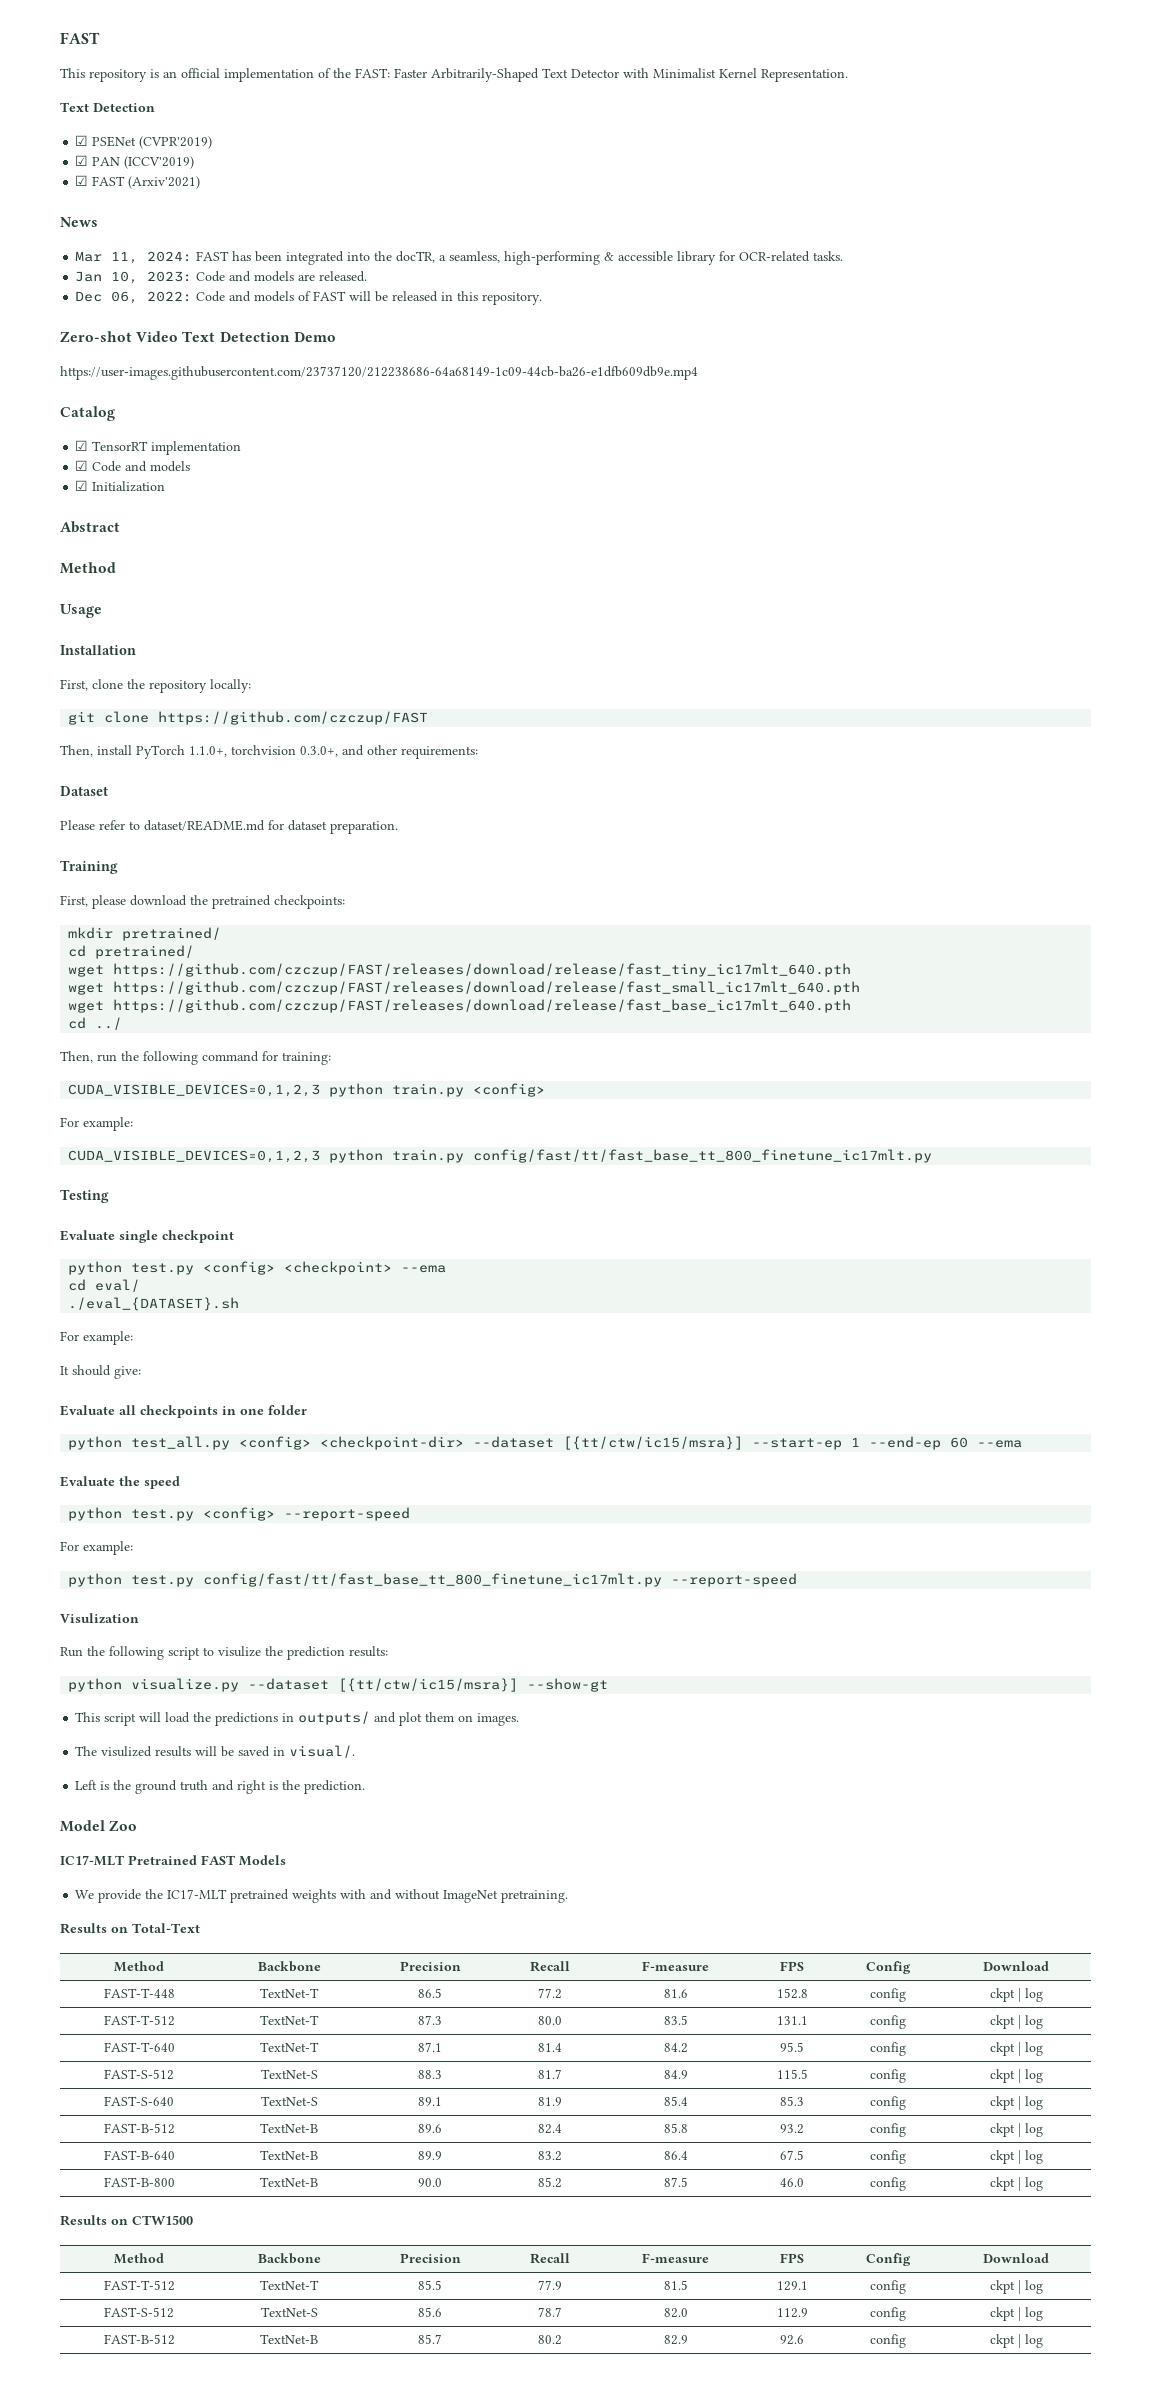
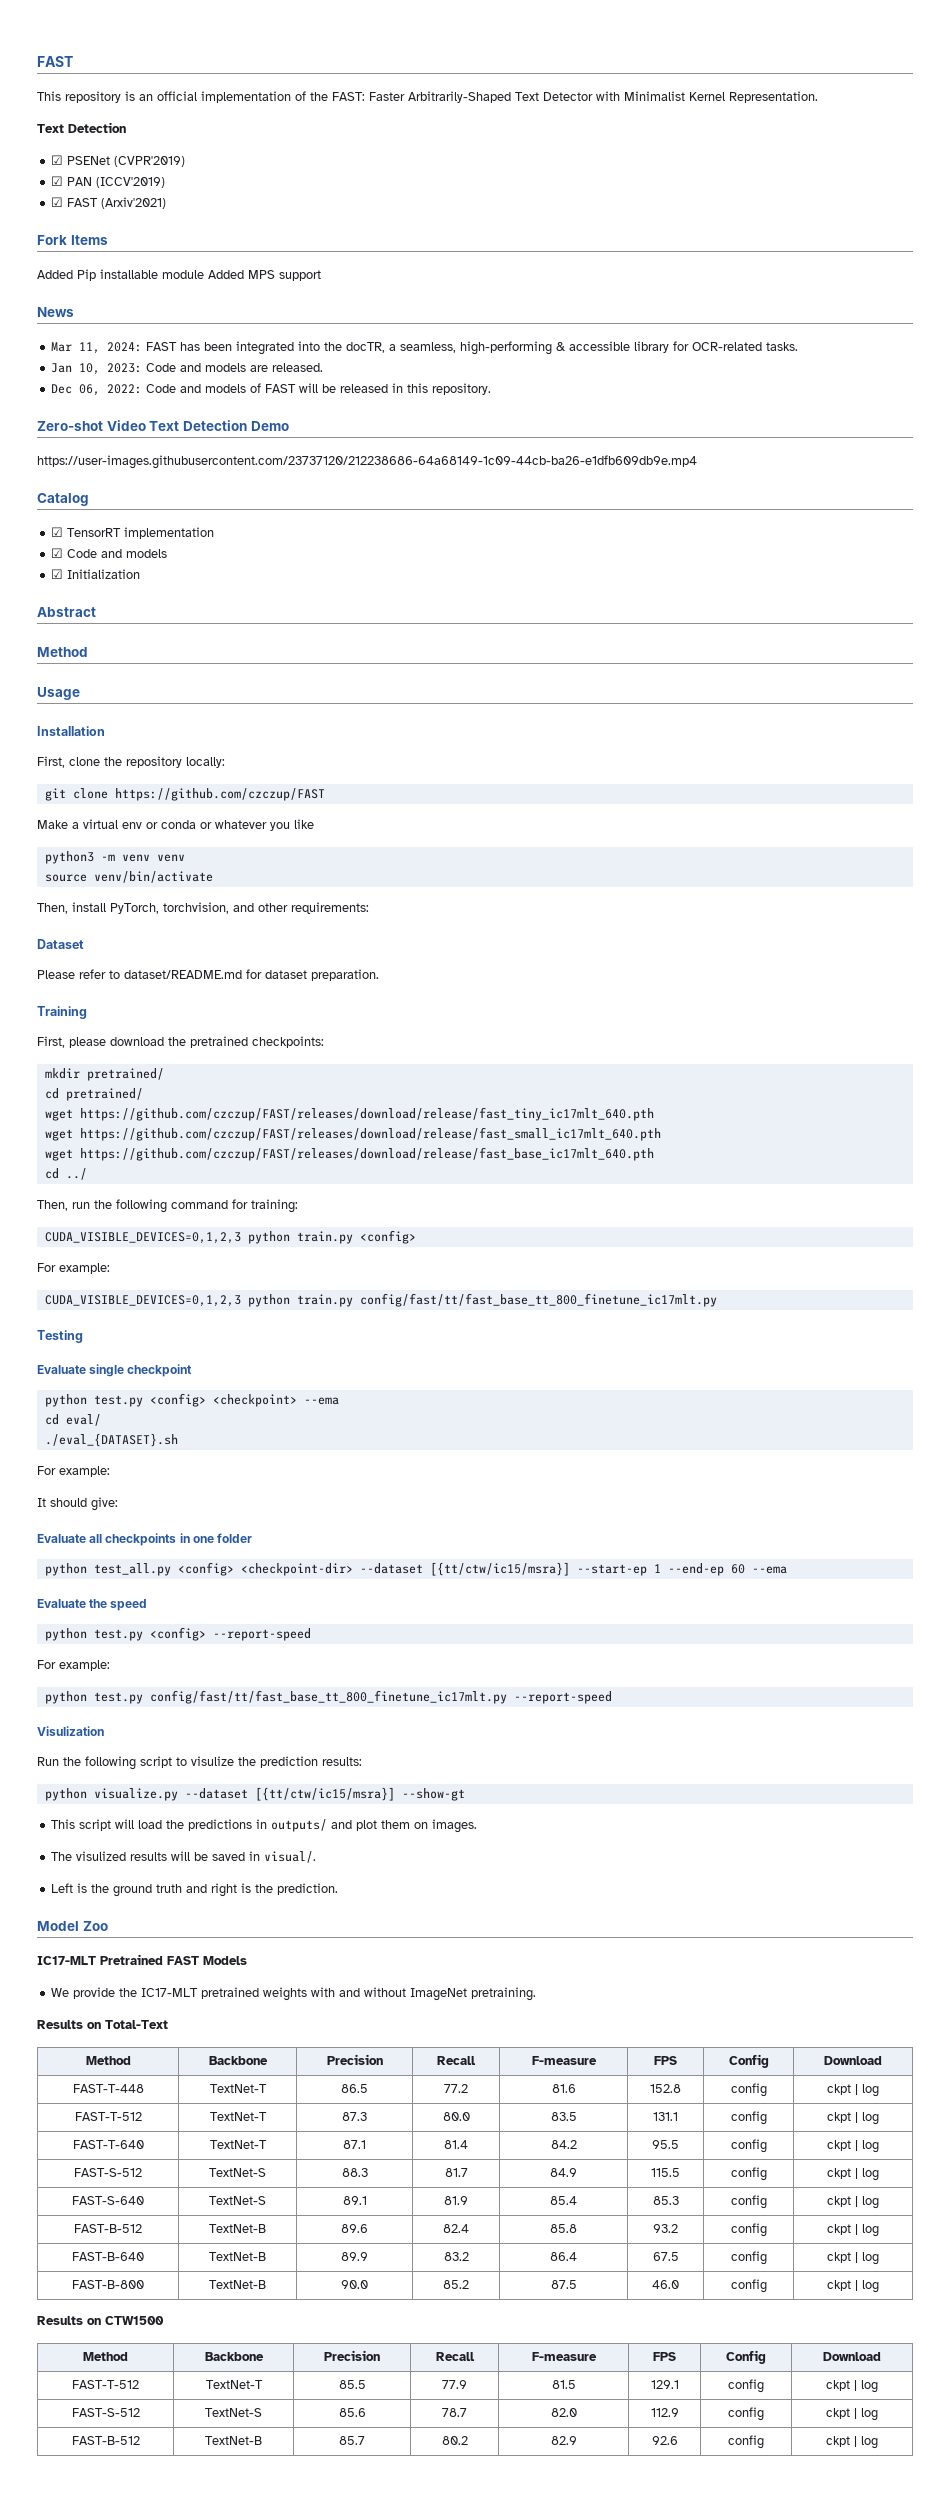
(201, 182) none -> [37,235,108,245] [37,269,321,281] // Fork Items // Added Pip installable module Added MPS support
[60,745,338,759] Then, install PyTorch 1.1.0+, torchvision 0.3.0+, -> [37,819,314,831] [44,851,185,864] [44,871,213,883] [37,902,229,914] Make a virtual env or conda or whatever you like // python3 -m venv venv // source venv/bin/activate // Then, install PyTorch, torchvision,

